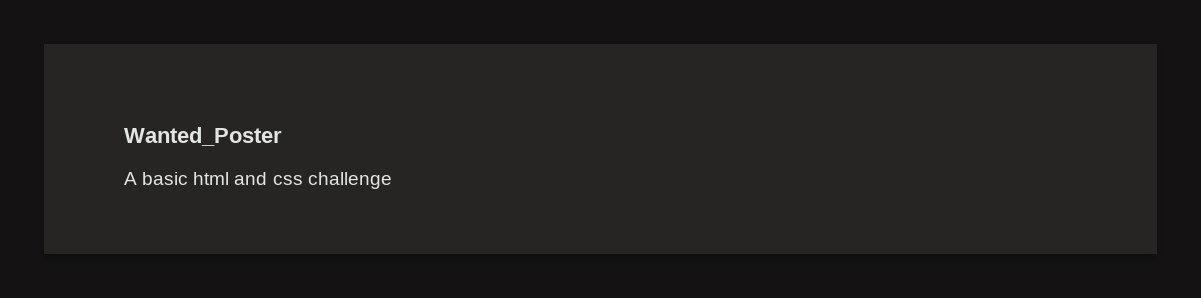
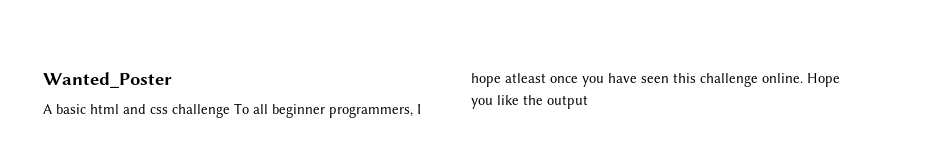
(392, 180) none -> [234,103,421,118] [471,73,840,87] [471,95,588,109] To all beginner programmers, I hope atleast once you have seen this challenge online. Hope you like the output

